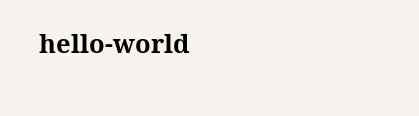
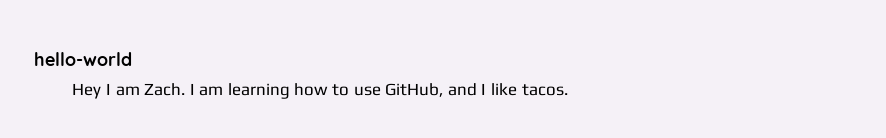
(190, 43) none -> [72,83,568,99] // Hey I am Zach. I am learning how to use GitHub, and I like tacos.

